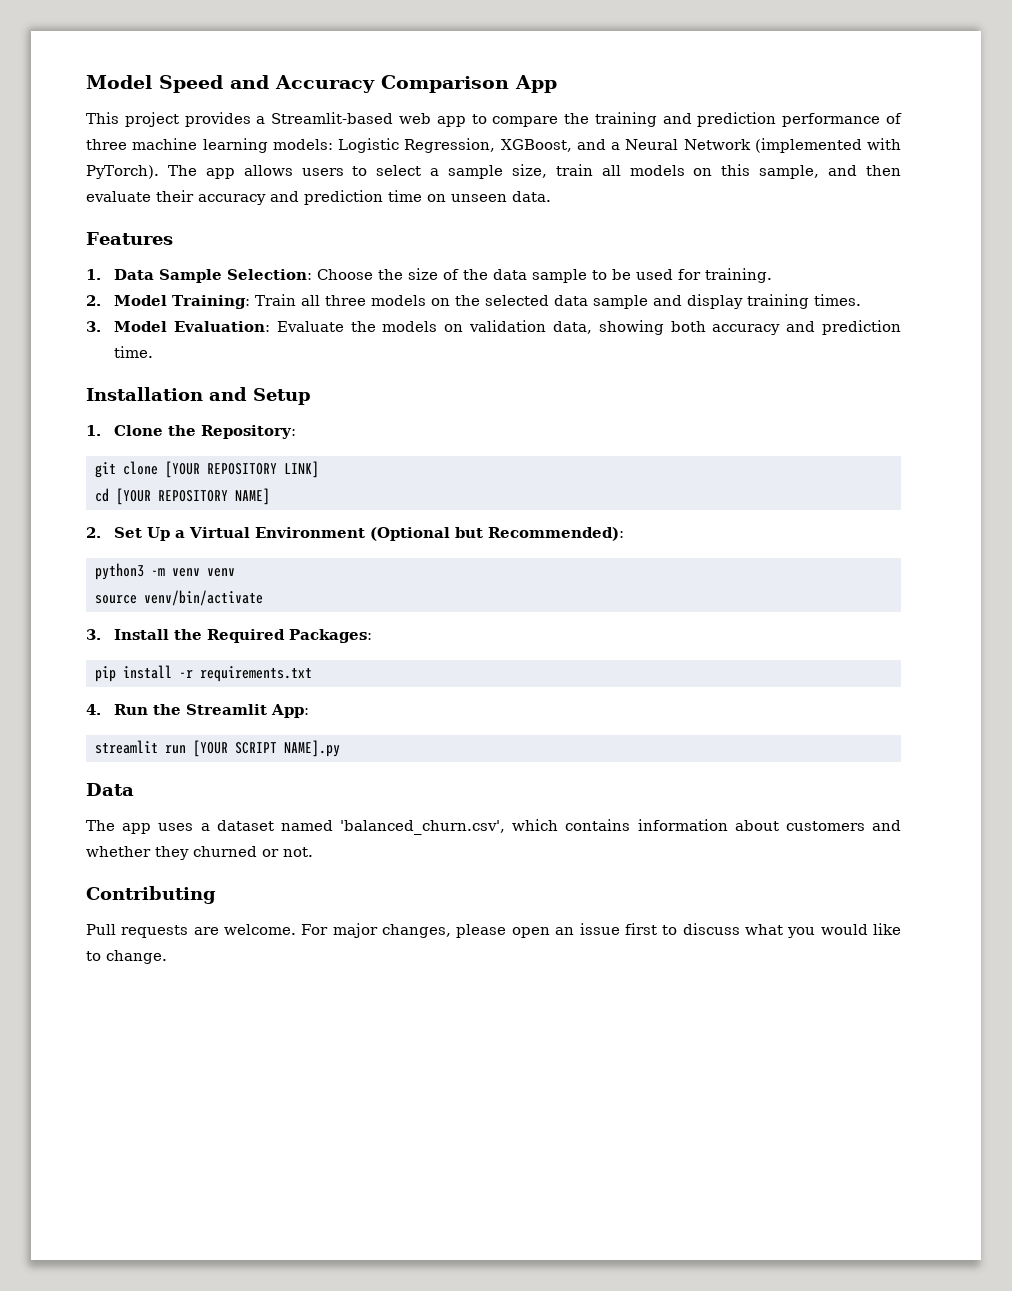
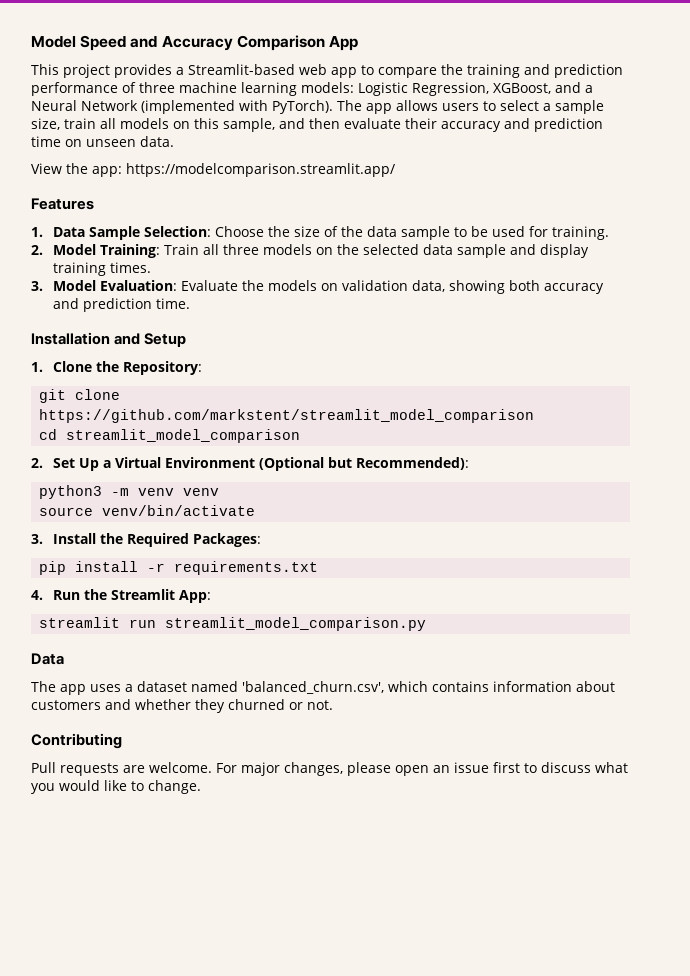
(551, 196) none -> [31,163,395,177] // View the app: https://modelcomparison.streamlit.app/
[165,461,319,478] [95,488,270,505] [YOUR REPOSITORY LINK] // cd [YOUR REPOSITORY NAME] -> [39,409,535,423] [39,429,301,443] https://github.com/markstent/streamlit_model_comparison // cd streamlit_model_comparison
[193,740,340,757] [YOUR SCRIPT NAME].py -> [165,617,427,631] streamlit_model_comparison.py

